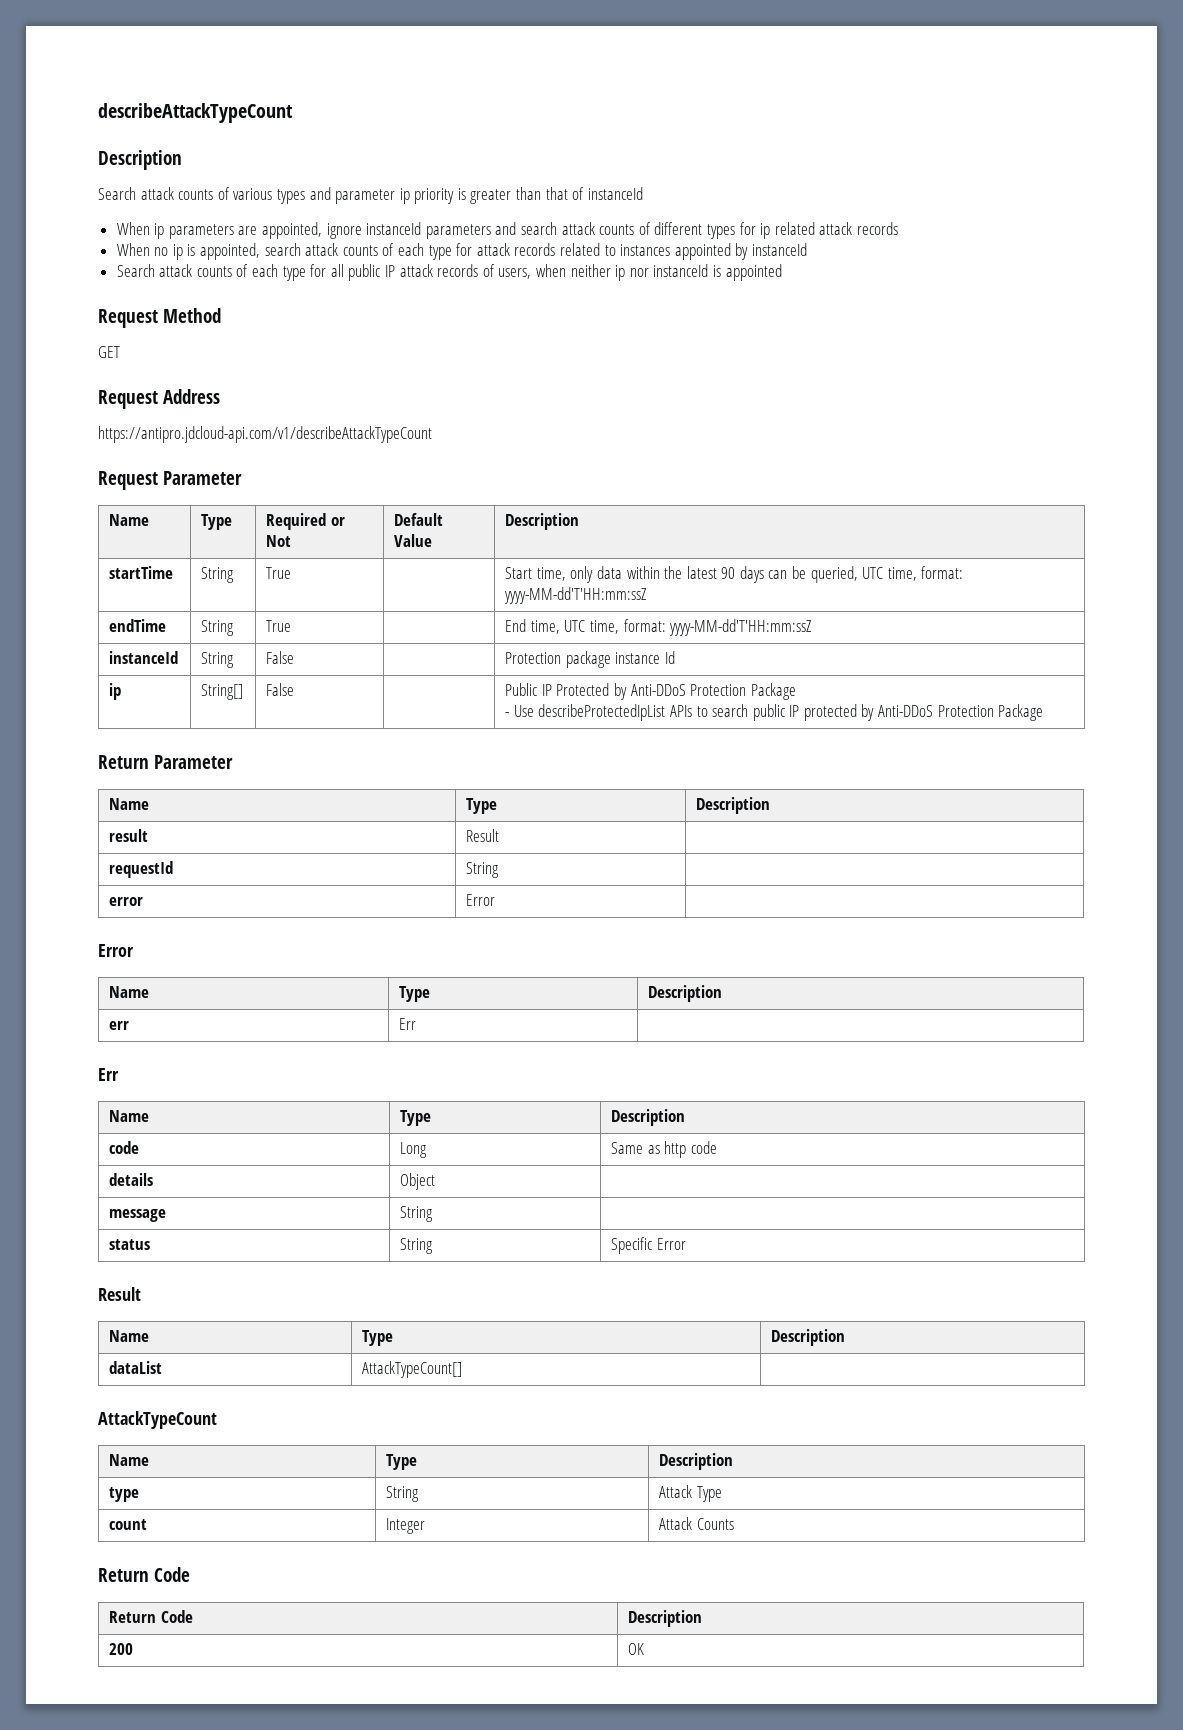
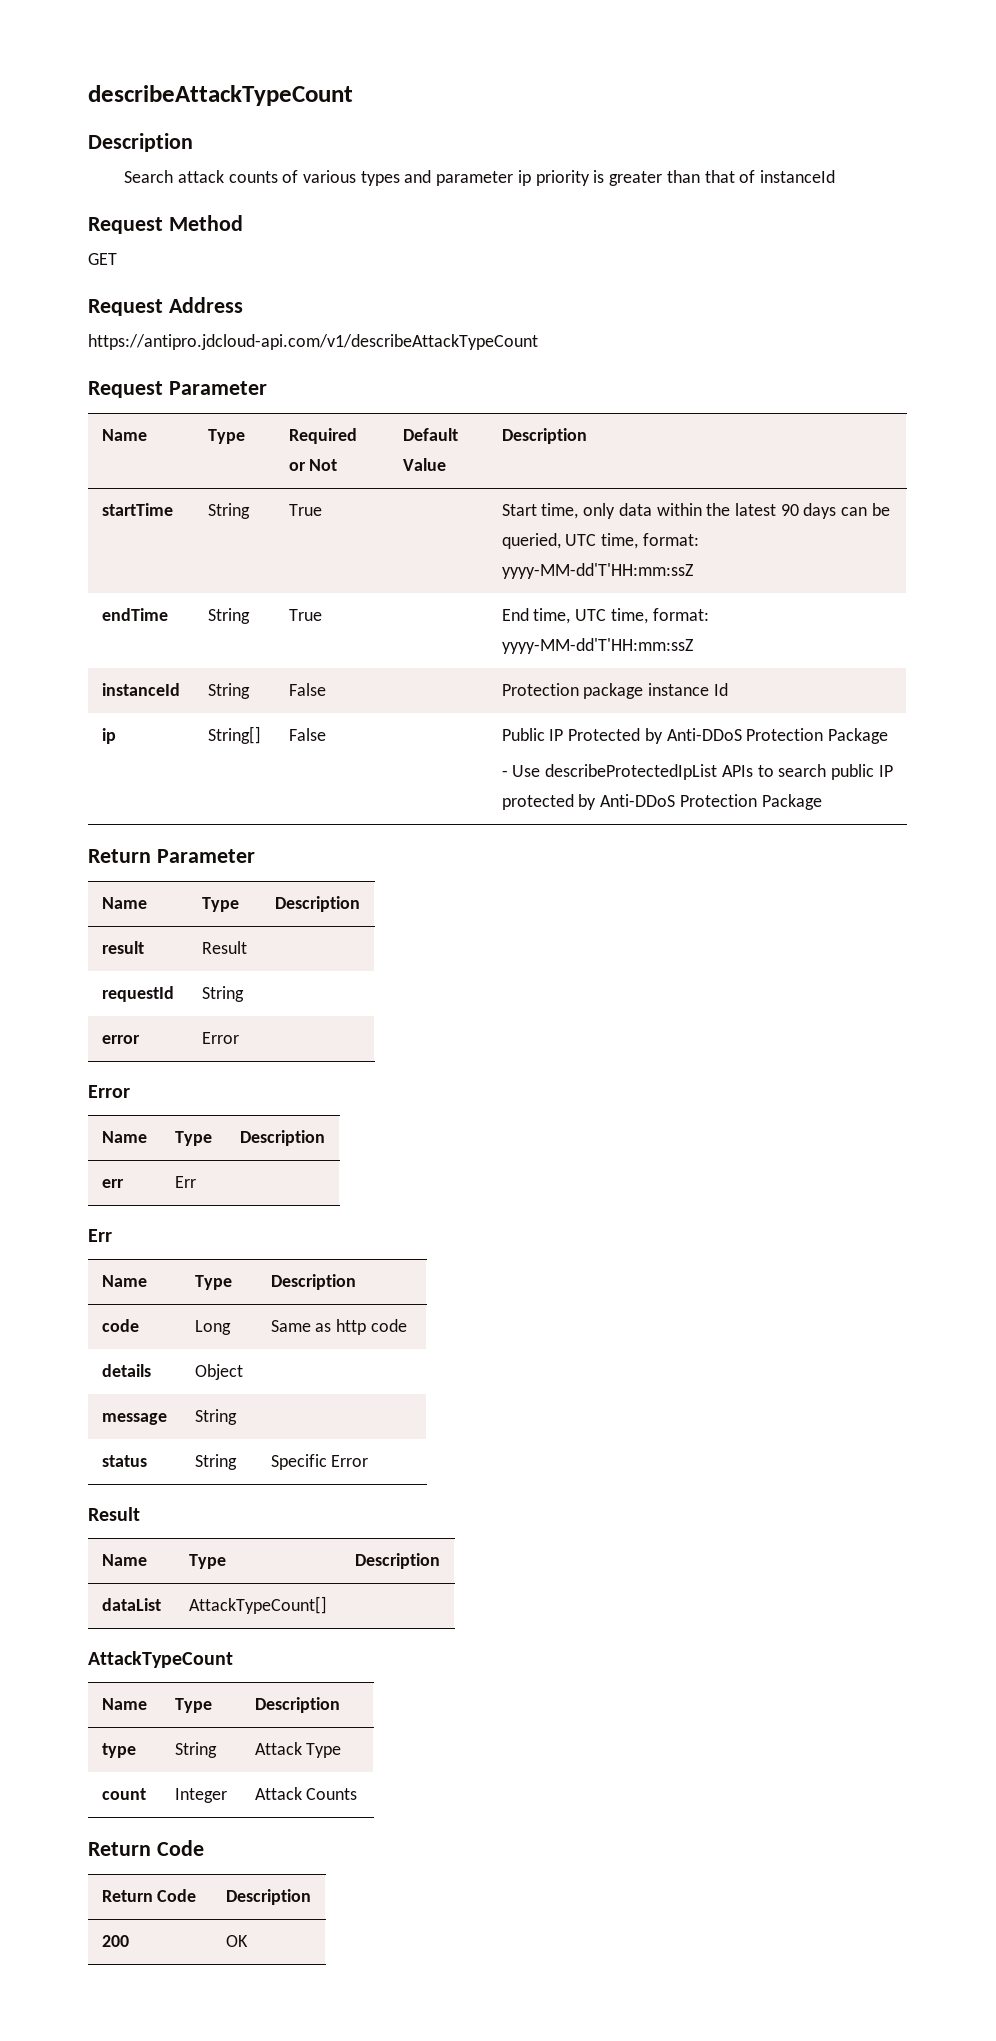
[116,222,898,239] [116,243,807,260] [116,264,782,281] // When ip parameters are appointed, ignore instanceId parameters and search attack counts of different types for ip related attack records // When no ip is appointed, search attack counts of each type for attack records related to instances appointed by instanceId // Search attack counts of each type for all public IP attack records of users, when neither ip nor instanceId is appointed -> (835, 176) none

